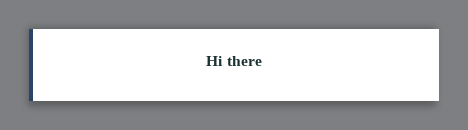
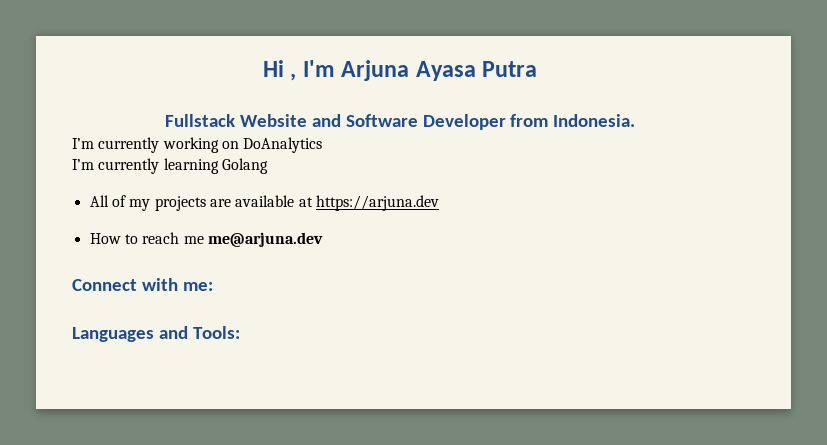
[226,56,262,66] there -> [290,60,537,81] [164,114,636,130] [72,137,323,153] [72,158,268,174] [89,195,439,211] [89,232,323,247] [72,278,213,291] [72,326,240,342] , I'm Arjuna Ayasa Putra // Fullstack Website and Software Developer from Indonesia. // I’m currently working on DoAnalytics // I’m currently learning Golang // All of my projects are available at https://arjuna.dev // How to reach me me@arjuna.dev // Connect with me: // Languages and Tools:

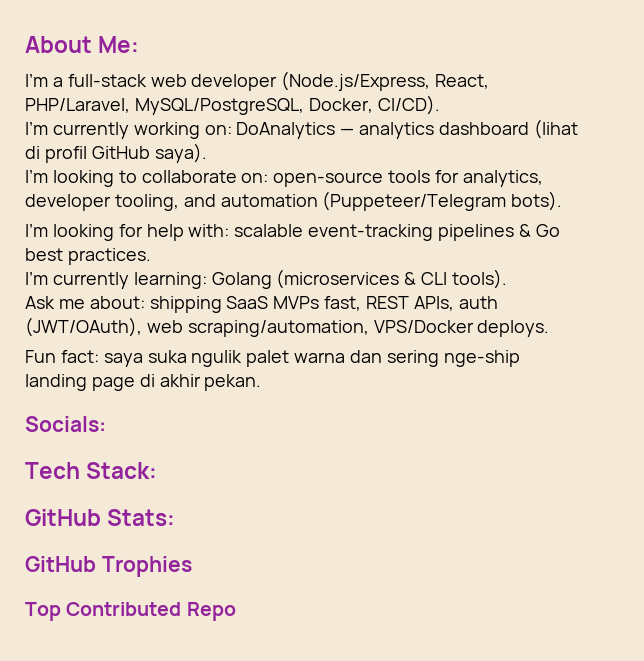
[263,60,537,81] [164,114,636,130] Hi , I'm Arjuna Ayasa Putra // Fullstack Website and Software Developer from Indonesia. -> [25,36,140,53] [25,71,490,91] [25,95,440,115] About Me: // I’m a full-stack web developer (Node.js/Express, React, PHP/Laravel, MySQL/PostgreSQL, Docker, CI/CD).
[221,141,239,149] on -> [204,125,232,135] on:
[72,158,219,174] // I’m currently learning -> [340,119,578,139] [25,143,207,163] [25,170,543,187] [25,191,563,211] [25,224,560,241] [25,248,151,265] [25,272,207,289] — analytics dashboard (lihat di profil GitHub saya). // I’m looking to collaborate on: open-source tools for analytics, developer tooling, and automation (Puppeteer/Telegram bots). // I’m looking for help with: scalable event-tracking pipelines & Go best practices. // I’m currently learning:
[89,195,439,211] [89,232,323,247] [72,278,213,291] [72,326,240,342] // All of my projects are available at https://arjuna.dev // How to reach me me@arjuna.dev // Connect with me: // Languages and Tools: -> [276,269,508,289] [25,296,498,313] [25,317,550,337] [25,350,520,367] [25,374,262,391] [25,416,106,432] [25,462,158,479] [25,509,176,526] [25,556,192,577] [25,602,236,621] (microservices & CLI tools). // Ask me about: shipping SaaS MVPs fast, REST APIs, auth (JWT/OAuth), web scraping/automation, VPS/Docker deploys. // Fun fact: saya suka ngulik palet warna dan sering nge-ship landing page di akhir pekan. // Socials: // Tech Stack: // GitHub Stats: // GitHub Trophies // Top Contributed Repo

